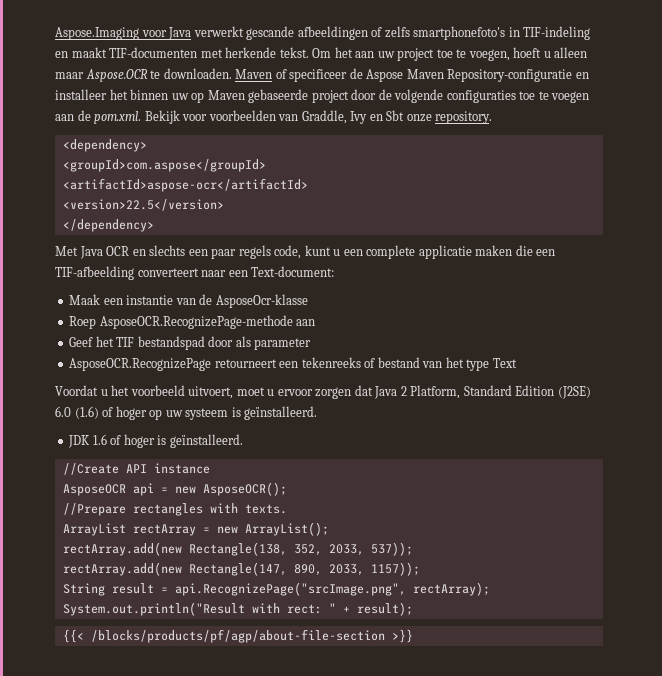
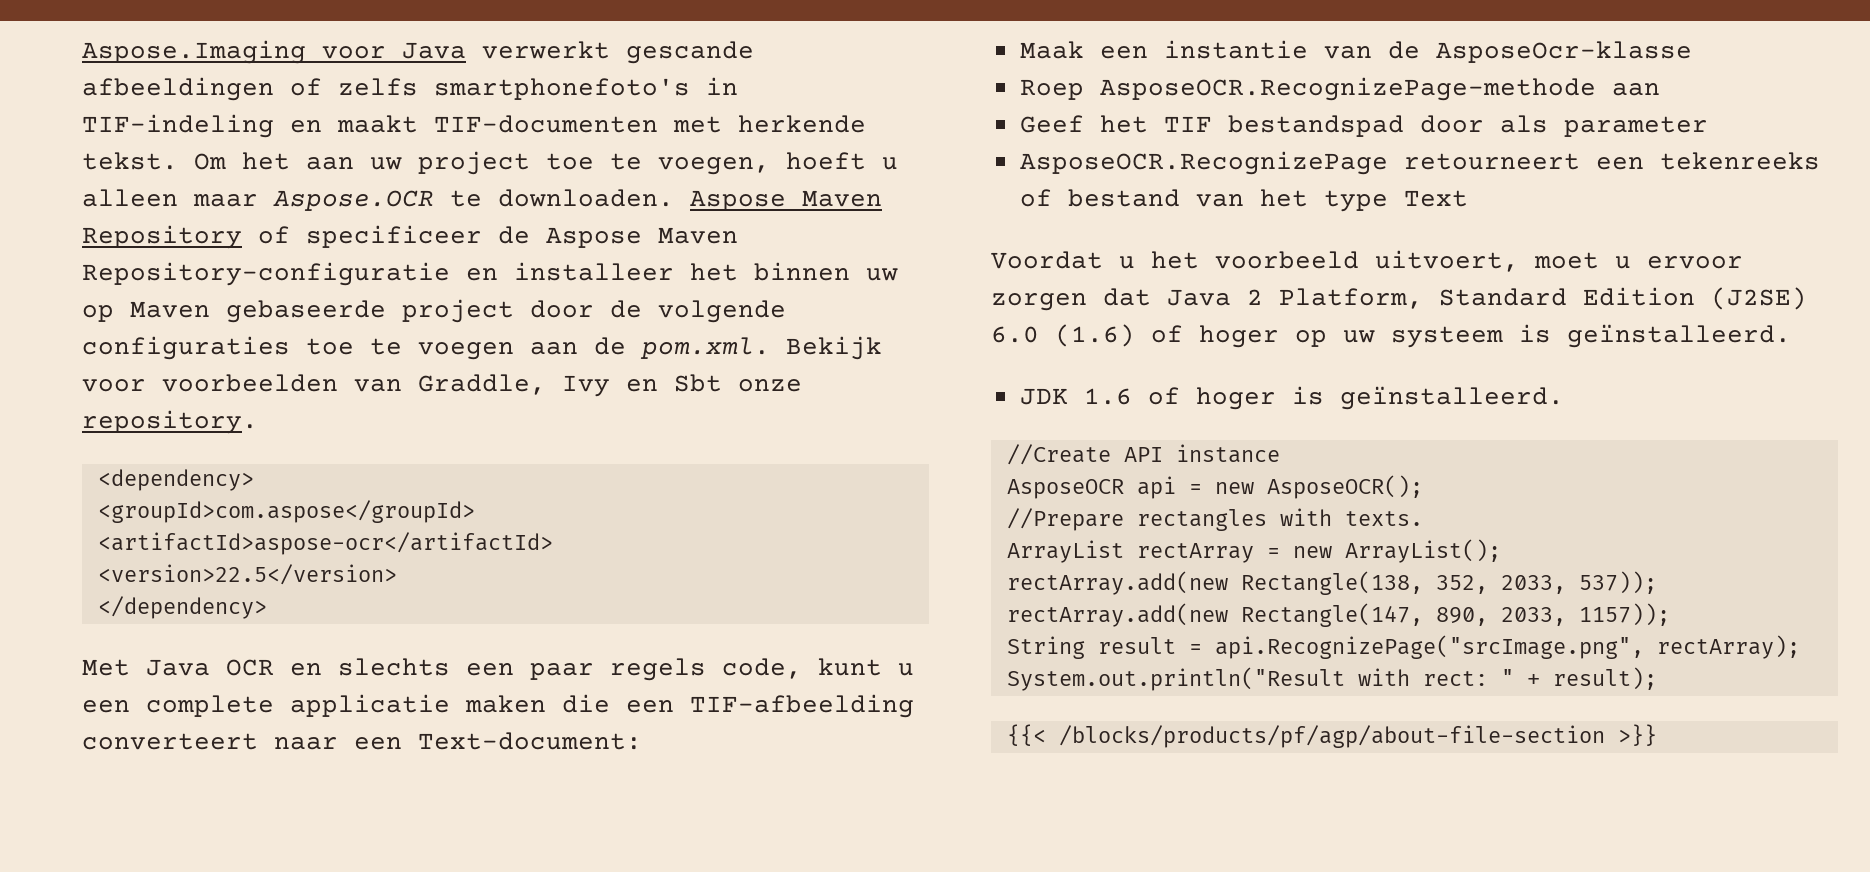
[235,69,273,79] Maven -> [690,190,882,211] [82,225,242,249] Aspose Maven Repository

